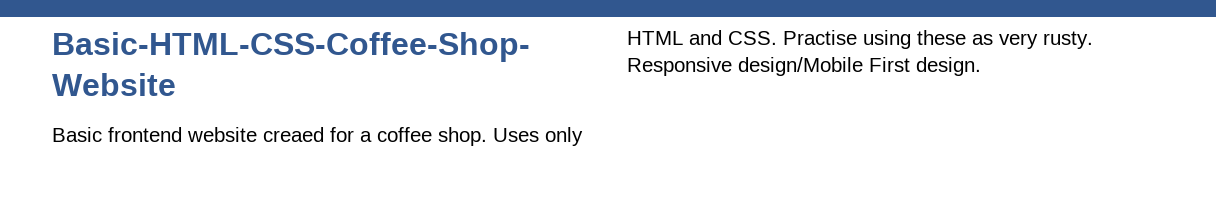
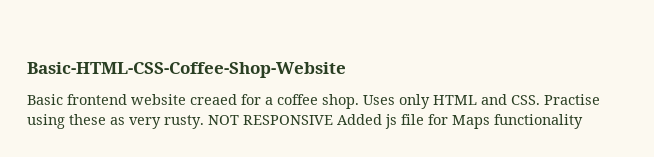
[627,57,981,76] Responsive design/Mobile First design. -> [208,114,583,129] NOT RESPONSIVE Added js file for Maps functionality

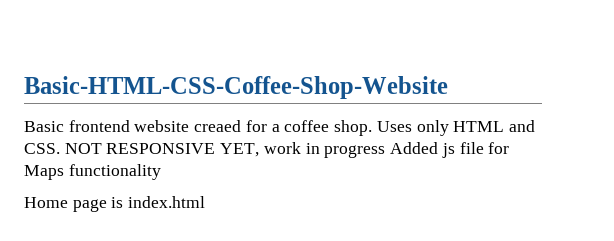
[544,94,600,105] [27,114,333,129] Practise using these as very rusty. NOT RESPONSIVE -> [64,142,386,158] NOT RESPONSIVE YET, work in progress
(583, 121) none -> [24,196,206,212] // Home page is index.html

